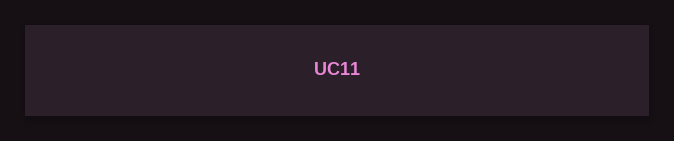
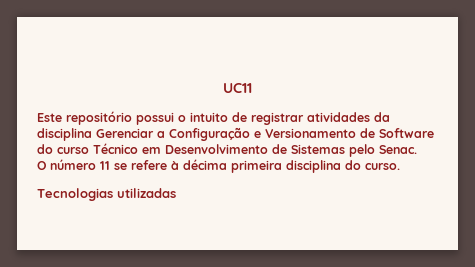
(360, 68) none -> [37,111,390,125] [37,127,434,141] [37,143,417,157] [37,159,400,173] [37,188,176,201] // Este repositório possui o intuito de registrar atividades da disciplina Gerenciar a Configuração e Versionamento de Software do curso Técnico em Desenvolvimento de Sistemas pelo Senac. // O número 11 se refere à décima primeira disciplina do curso. // Tecnologias utilizadas

